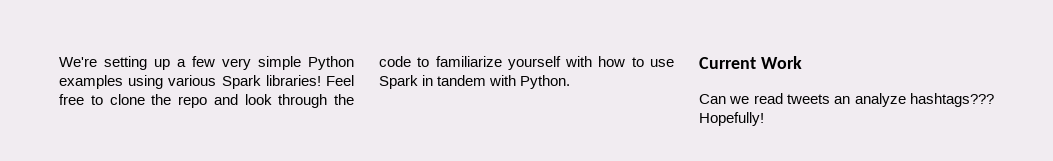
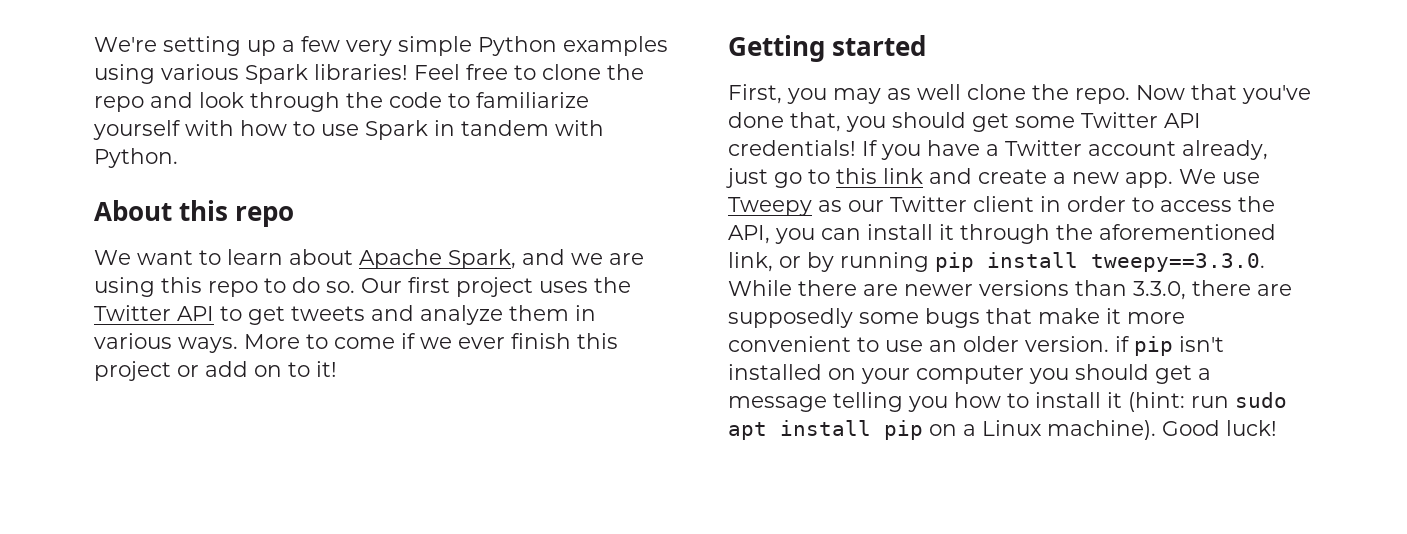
[699,56,802,69] [699,93,994,107] [699,112,764,126] Current Work // Can we read tweets an analyze hashtags??? Hopefully! -> [94,200,295,227] [94,249,644,269] [94,277,631,297] [94,305,596,325] [94,333,618,353] [94,361,337,381] [728,35,927,62] [728,84,1311,104] [728,112,1201,132] [728,140,1268,160] [726,168,1260,188] [728,196,1275,216] [728,224,1276,244] [728,252,1265,272] [728,280,1292,300] [728,308,1185,328] [728,336,1224,356] [728,364,1211,384] [728,392,1287,412] [728,420,1277,440] About this repo // We want to learn about Apache Spark, and we are using this repo to do so. Our first project uses the Twitter API to get tweets and analyze them in various ways. More to come if we ever finish this project or add on to it! // Getting started // First, you may as well clone the repo. Now that you've done that, you should get some Twitter API credentials! If you have a Twitter account already, just go to this link and create a new app. We use Tweepy as our Twitter client in order to access the API, you can install it through the aforementioned link, or by running pip install tweepy==3.3.0. While there are newer versions than 3.3.0, there are supposedly some bugs that make it more convenient to use an older version. if pip isn't installed on your computer you should get a message telling you how to install it (hint: run sudo apt install pip on a Linux machine). Good luck!

